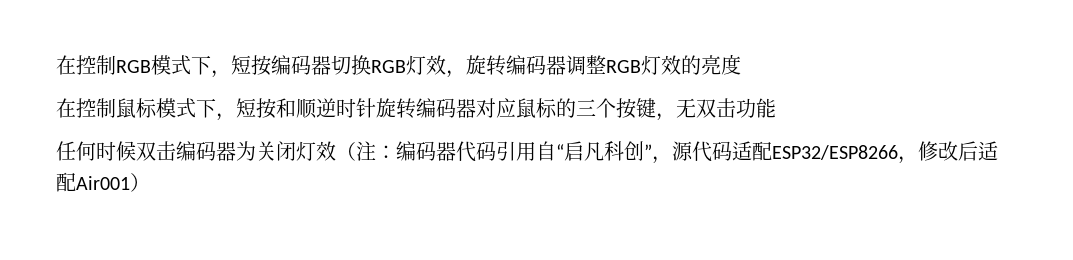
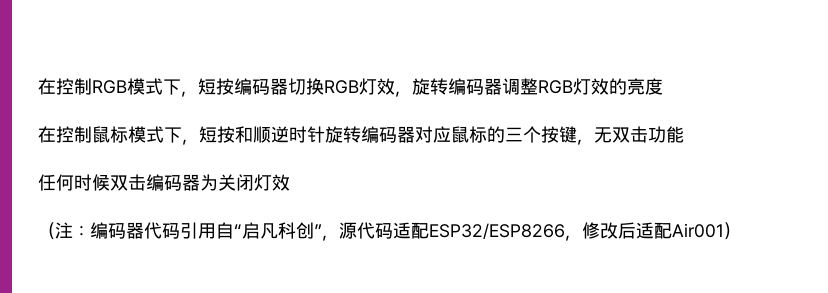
(336, 151) none -> (290, 182) //

